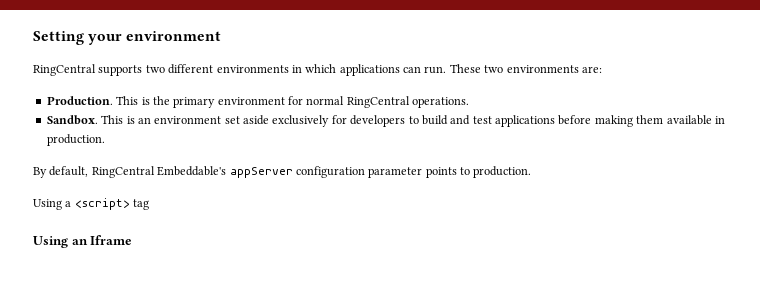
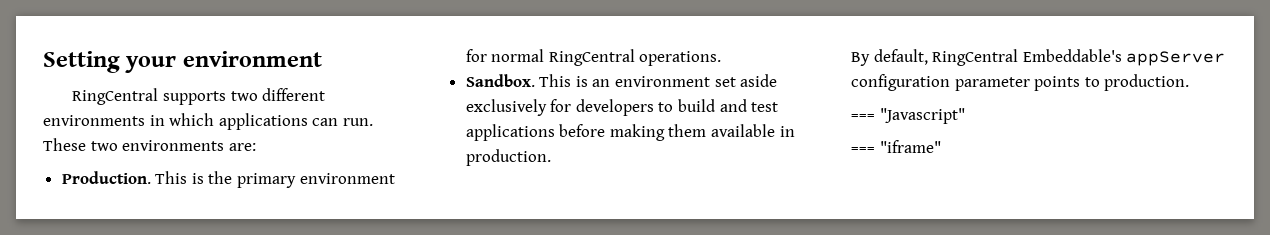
[33,198,150,210] [33,235,133,248] Using a <script> tag // Using an Iframe -> [851,108,965,124] [851,140,941,153] === "Javascript" // === "iframe"

